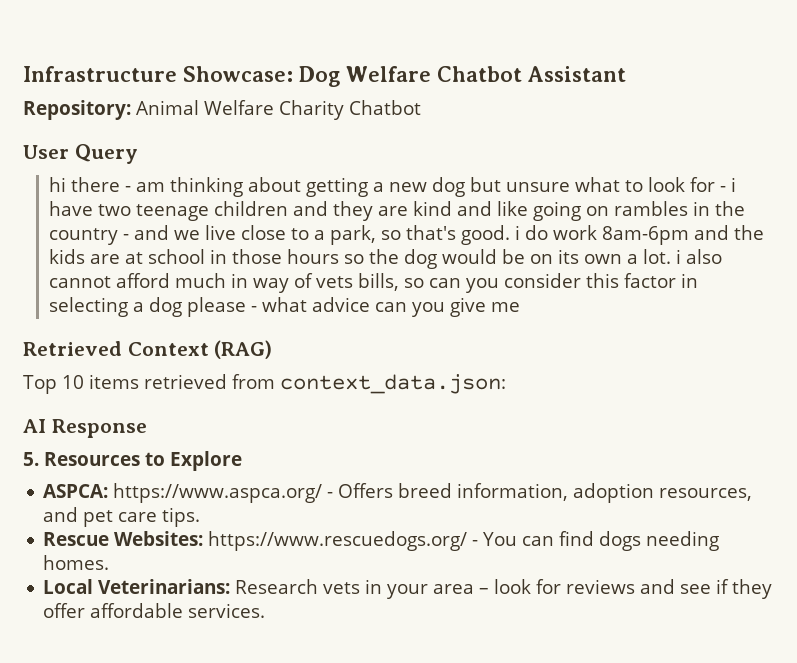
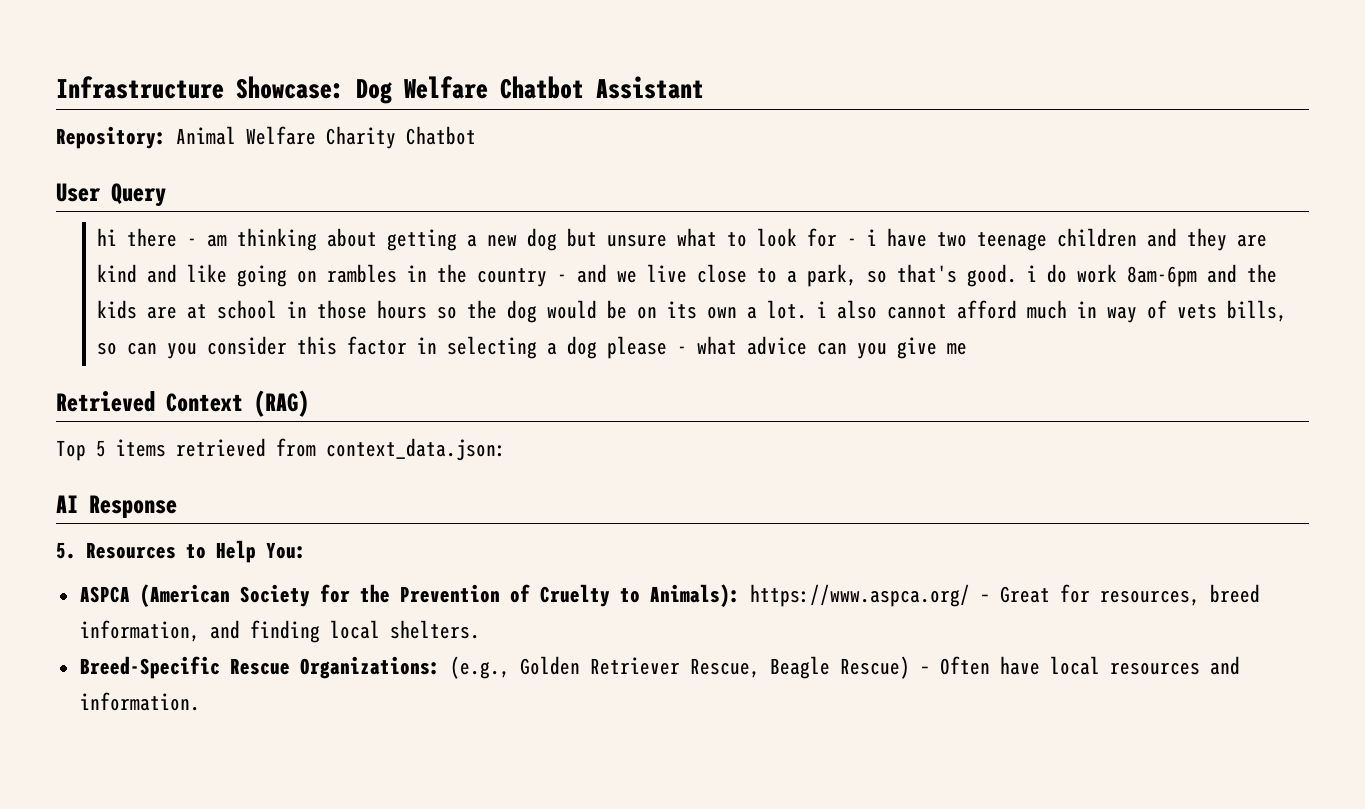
[61,375,84,389] 10 -> [96,440,106,457] 5
[170,451,242,471] [43,483,753,503] [43,507,201,527] [43,531,720,551] [43,555,110,570] [43,579,773,599] [43,603,266,618] Explore // ASPCA: https://www.aspca.org/ - Offers breed information, adoption resources, and pet care tips. // Rescue Websites: https://www.rescuedogs.org/ - You can find dogs needing homes. // Local Veterinarians: Research vets in your area – look for reviews and see if they offer affordable services. -> [216,540,306,563] [79,584,1260,607] [79,620,480,643] [79,656,1240,679] [79,692,200,711] Help You: // ASPCA (American Society for the Prevention of Cruelty to Animals): https://www.aspca.org/ – Great for resources, breed information, and finding local shelters. // Breed-Specific Rescue Organizations: (e.g., Golden Retriever Rescue, Beagle Rescue) – Often have local resources and information.

